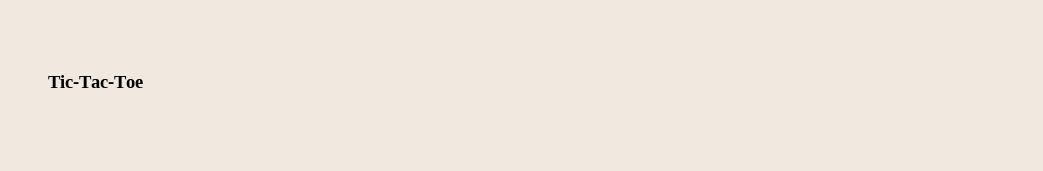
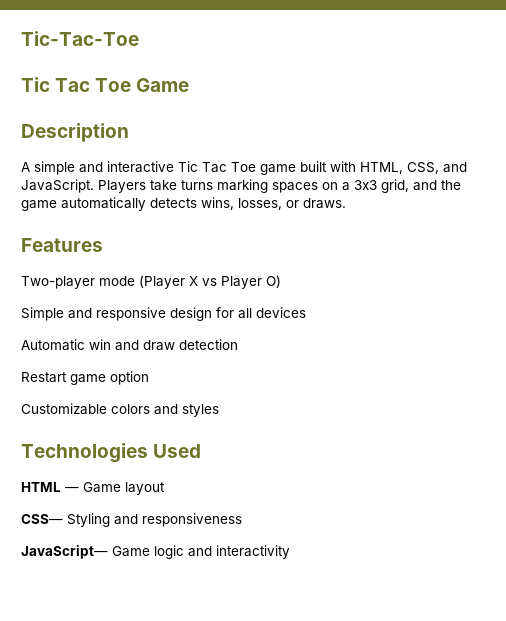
(143, 81) none -> [21,77,190,92] [21,123,129,142] [21,161,467,175] [21,179,461,193] [21,197,346,211] [21,238,103,252] [21,275,281,289] [21,307,306,321] [21,339,238,351] [21,371,149,385] [21,403,219,417] [21,443,202,463] [21,482,165,495] [21,513,242,527] [21,545,290,559] // Tic Tac Toe Game // Description // A simple and interactive Tic Tac Toe game built with HTML, CSS, and JavaScript. Players take turns marking spaces on a 3x3 grid, and the game automatically detects wins, losses, or draws. // Features // Two-player mode (Player X vs Player O) // Simple and responsive design for all devices // Automatic win and draw detection // Restart game option // Customizable colors and styles // Technologies Used // HTML — Game layout // CSS— Styling and responsiveness // JavaScript— Game logic and interactivity

